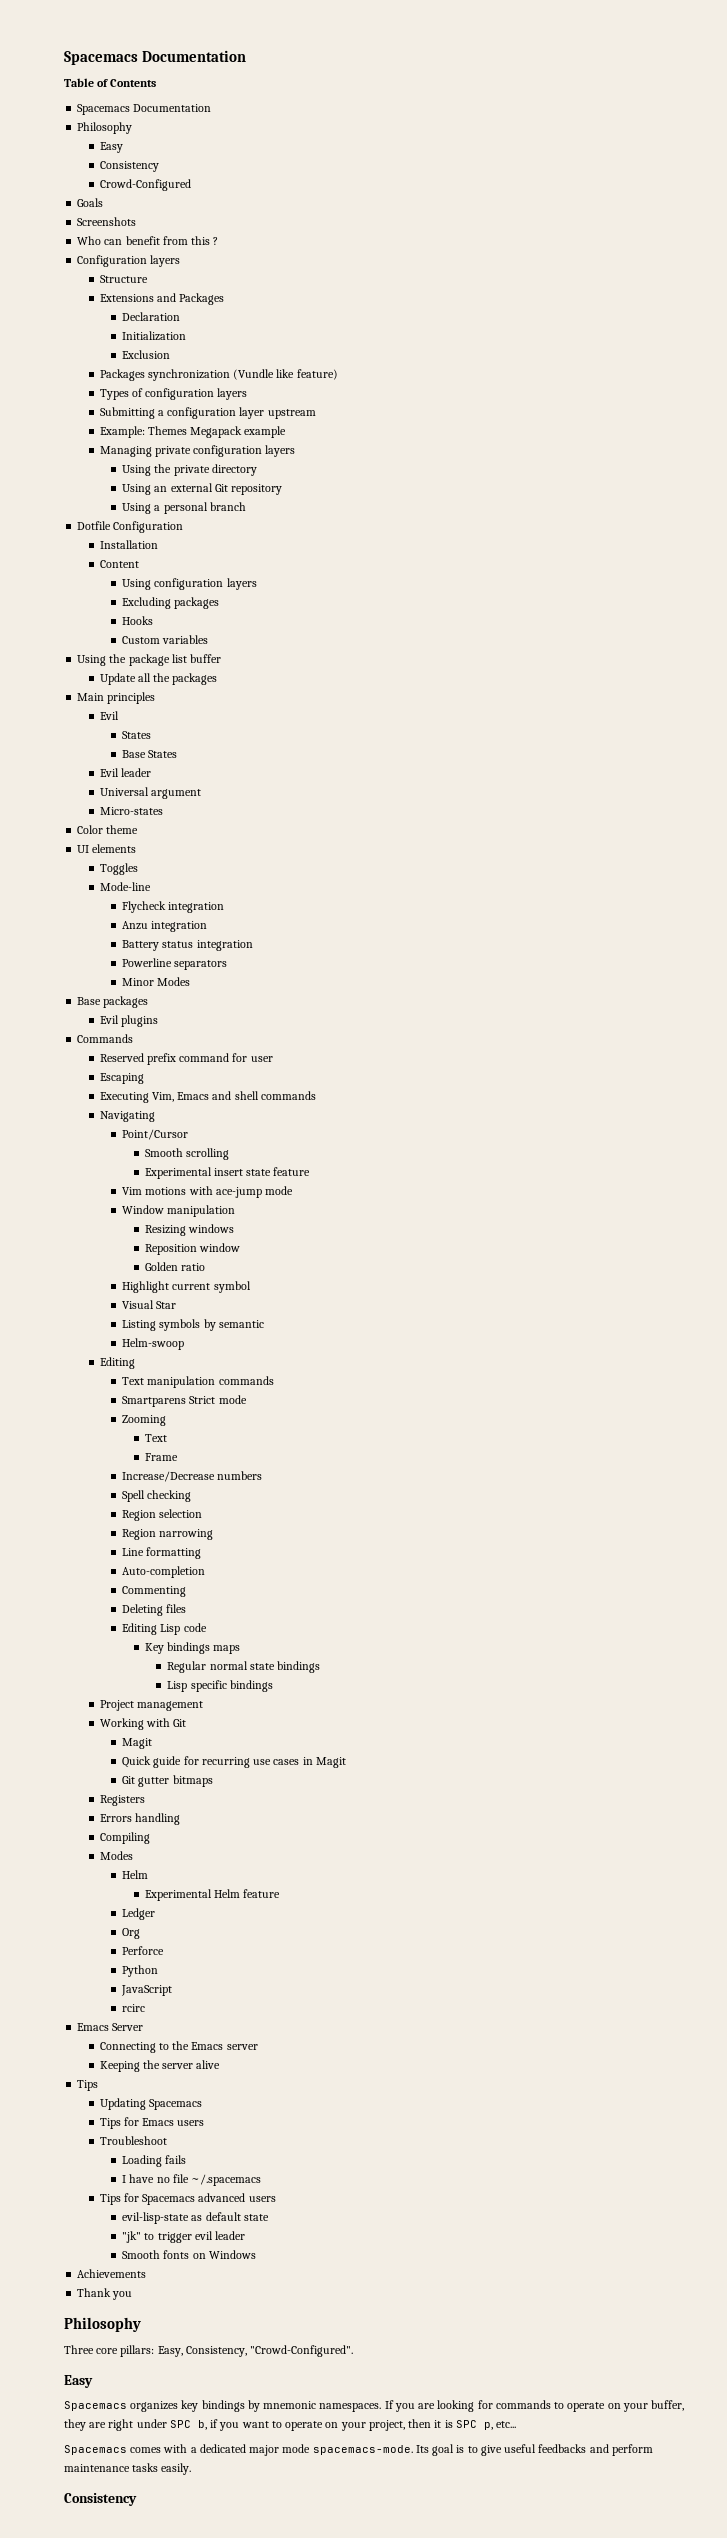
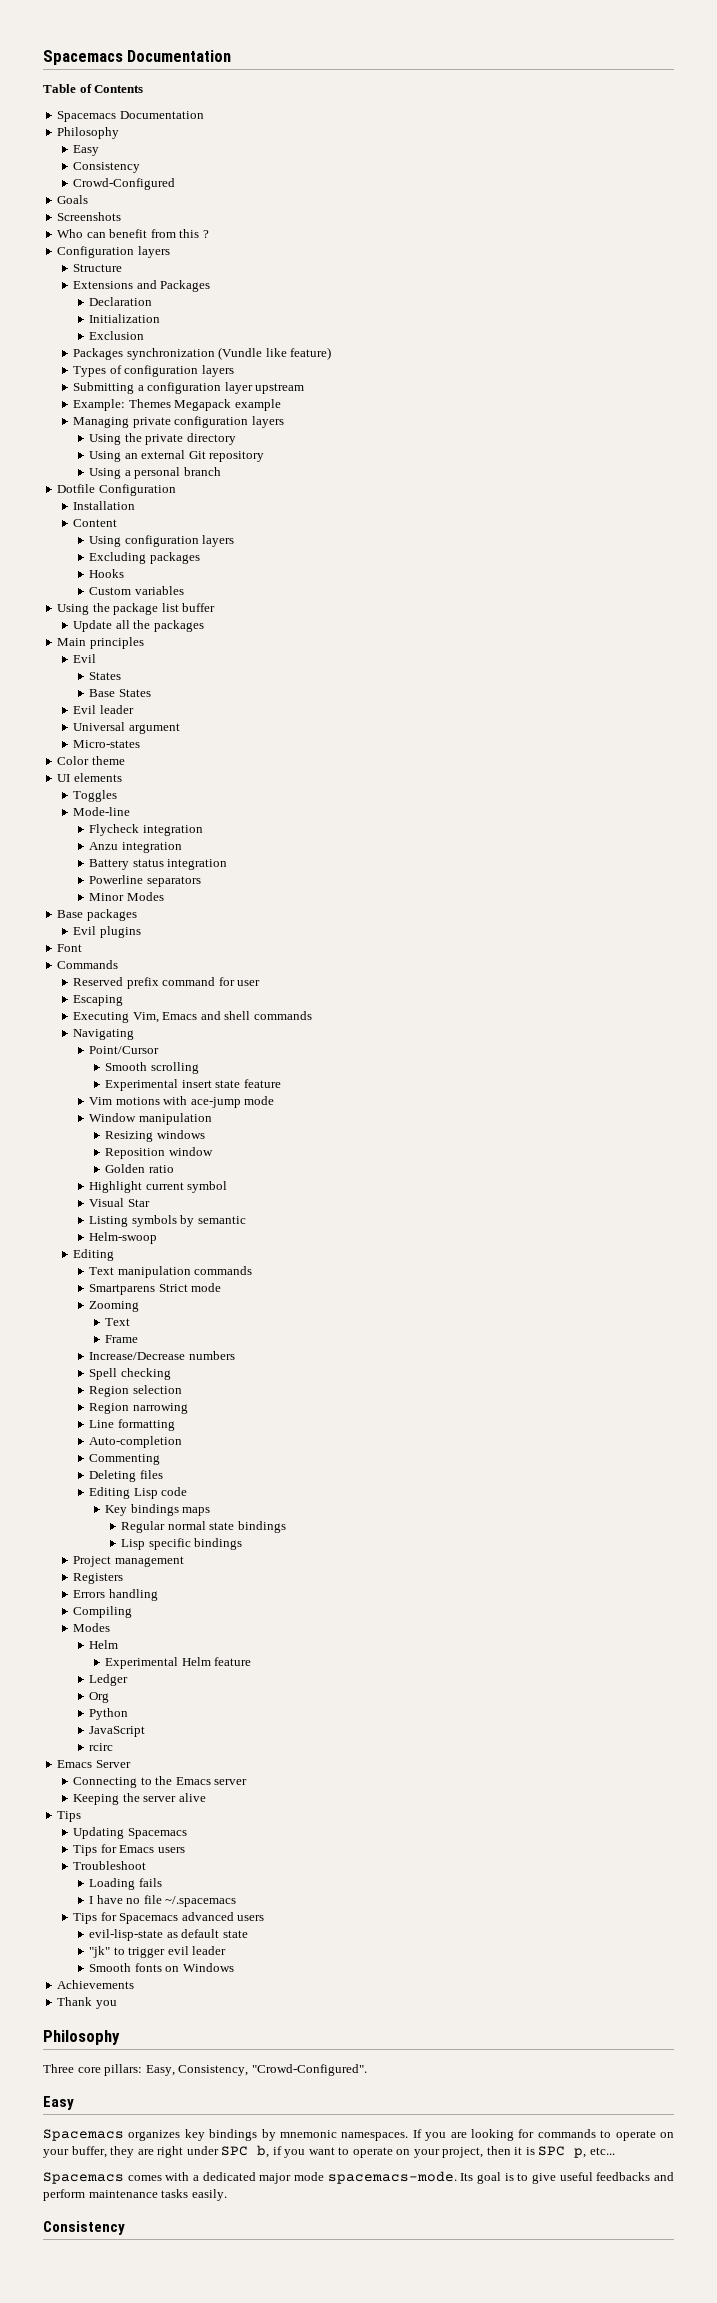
(158, 1021) none -> [57,944,83,952] // Font
[99,1718,187,1730] [122,1738,153,1749] [122,1756,346,1768] [122,1775,213,1787] // Working with Git // Magit // Quick guide for recurring use cases in Magit // Git gutter bitmaps -> (184, 1561) none
[122,1946,165,1955] // Perforce -> (110, 1697) none

